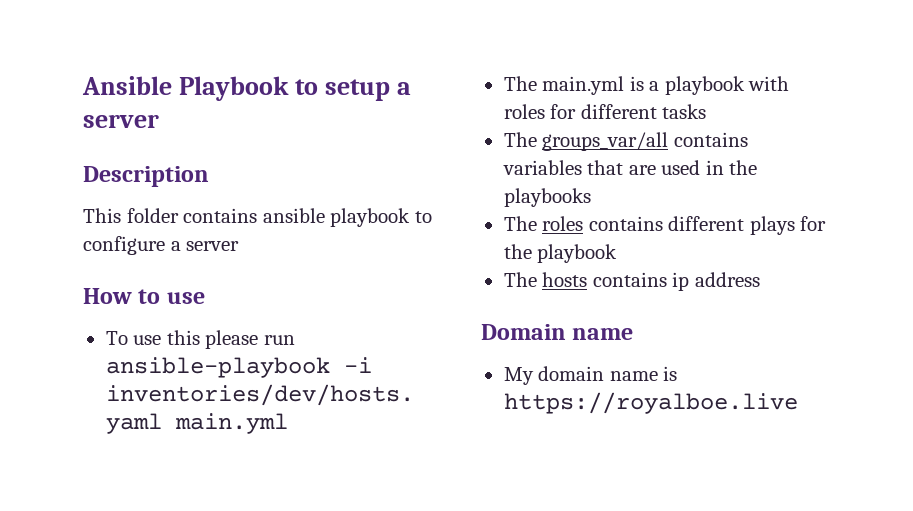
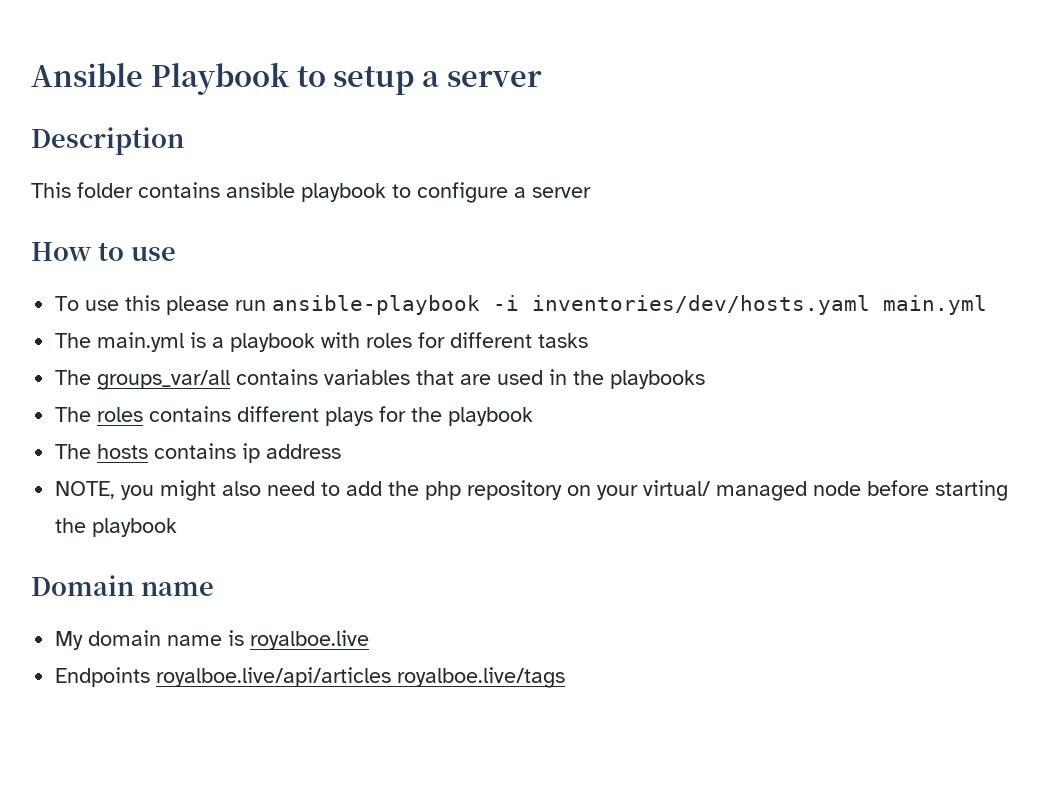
(760, 279) none -> [55,480,1009,501] [55,518,178,537] // NOTE, you might also need to add the php repository on your virtual/ managed node before starting the playbook
[503,392,798,414] https://royalboe.live -> [250,630,370,650] [55,667,566,688] royalboe.live // Endpoints royalboe.live/api/articles royalboe.live/tags

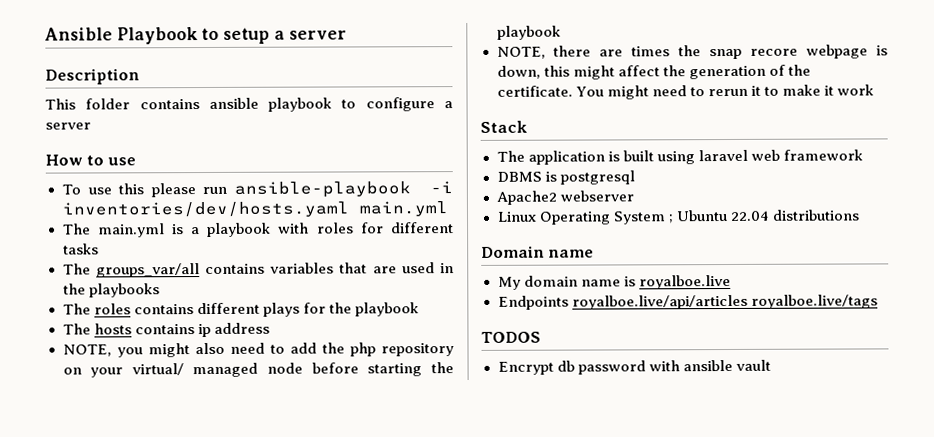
(178, 527) none -> [496,44,888,60] [496,64,811,80] [496,84,874,100] [480,120,528,133] [496,149,863,165] [496,170,635,185] [495,190,634,205] [496,209,860,225] // NOTE, there are times the snap recore webpage is down, this might affect the generation of the certificate. You might need to rerun it to make it work // Stack // The application is built using laravel web framework // DBMS is postgresql // Apache2 webserver // Linux Operating System ; Ubuntu 22.04 distributions
(566, 677) none -> [481,331,541,343] [497,359,771,375] // TODOS // Encrypt db password with ansible vault

